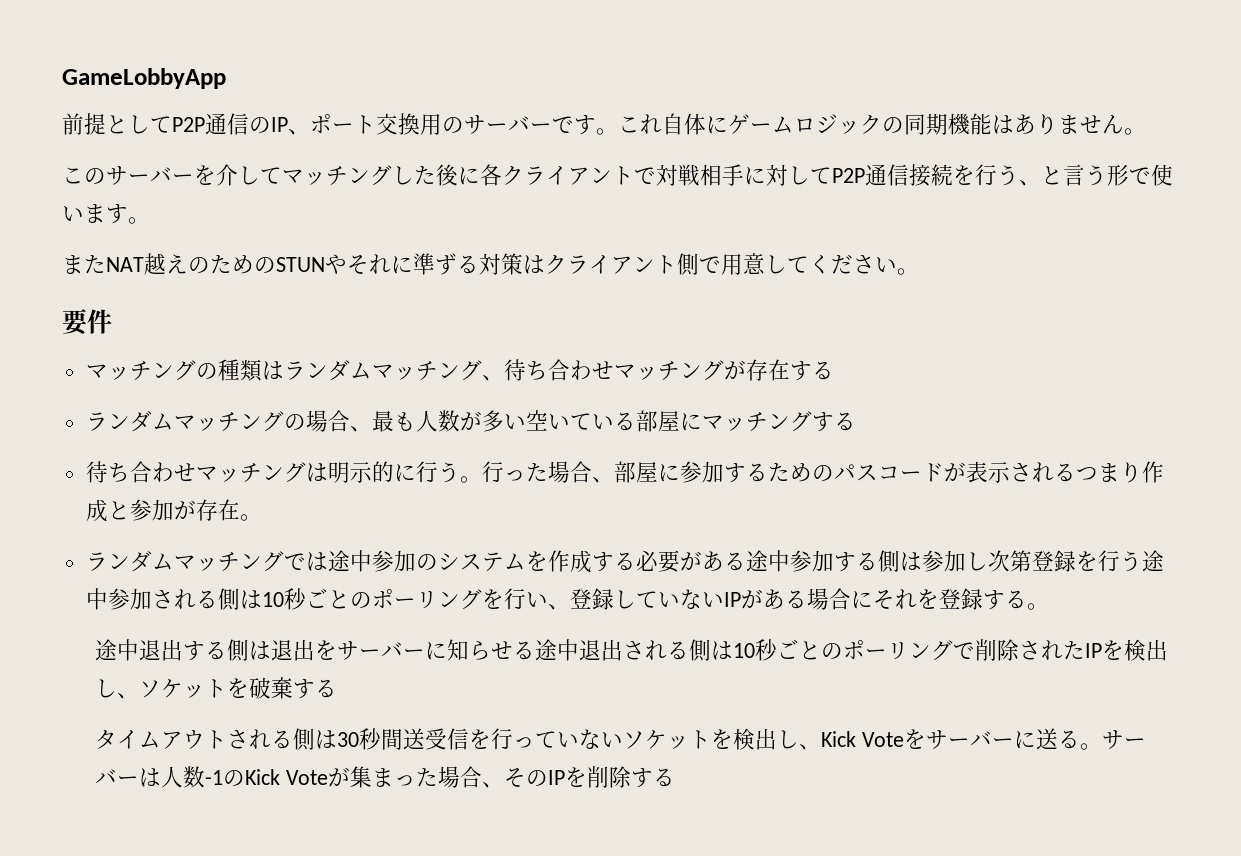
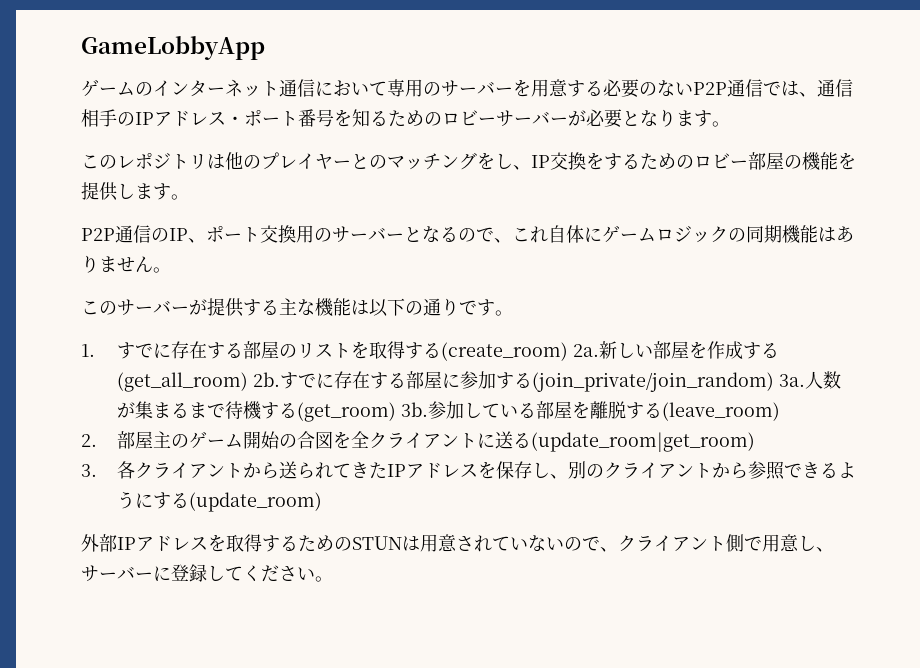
[62,113,172,135] 前提として -> [81,79,853,98] [81,109,730,128] [81,152,856,171] [81,182,189,201] ゲームのインターネット通信において専用のサーバーを用意する必要のないP2P通信では、通信相手のIPアドレス・ポート番号を知るためのロビーサーバーが必要となります。 // このレポジトリは他のプレイヤーとのマッチングをし、IP交換をするためのロビー部屋の機能を提供します。 //
[552,115,618,135] です。 -> [404,226,512,243] となるので、
[194,164,1173,186] [62,204,150,224] [62,253,545,275] を介してマッチングした後に各クライアントで対戦相手に対してP2P通信接続を行う、と言う形で使います。 // またNAT越えのためのSTUNやそれに準ずる対策は -> [189,298,513,317] [81,341,779,361] [116,371,841,392] [116,401,780,422] [81,431,755,452] [81,461,856,480] [116,491,322,512] [81,534,618,552] が提供する主な機能は以下の通りです。 // 1.すでに存在する部屋のリストを取得する(create_room) 2a.新しい部屋を作成する(get_all_room) 2b.すでに存在する部屋に参加する(join_private/join_random) 3a.人数が集まるまで待機する(get_room) 3b.参加している部屋を離脱する(leave_room) // 2.部屋主のゲーム開始の合図を全クライアントに送る(update_room|get_room) // 3.各クライアントから送られてきたIPアドレスを保存し、別のクライアントから参照できるようにする(update_room) // 外部IPアドレスを取得するためのSTUNは用意されていないので、
(787, 264) none -> [816,547,834,552] [81,564,225,582] 、サーバーに登録し
[62,309,112,335] [85,359,834,382] [85,410,856,432] [85,461,1164,483] [85,499,262,522] [85,550,1164,573] [85,588,1049,611] [94,639,1168,662] [94,677,337,699] [94,728,1146,751] [94,766,675,788] // 要件 // マッチングの種類はランダムマッチング、待ち合わせマッチングが存在する // ランダムマッチングの場合、最も人数が多い空いている部屋にマッチングする // 待ち合わせマッチングは明示的に行う。行った場合、部屋に参加するためのパスコードが表示されるつまり作成と参加が存在。 // ランダムマッチングでは途中参加のシステムを作成する必要がある途中参加する側は参加し次第登録を行う途中参加される側は10秒ごとのポーリングを行い、登録していないIPがある場合にそれを登録する。 // 途中退出する側は退出をサーバーに知らせる途中退出される側は10秒ごとのポーリングで削除されたIPを検出し、ソケットを破棄する // タイムアウトされる側は30秒間送受信を行っていないソケットを検出し、Kick Voteをサーバーに送る。サーバーは人数-1のKick Voteが集まった場合、そのIPを削除する -> (333, 579) none

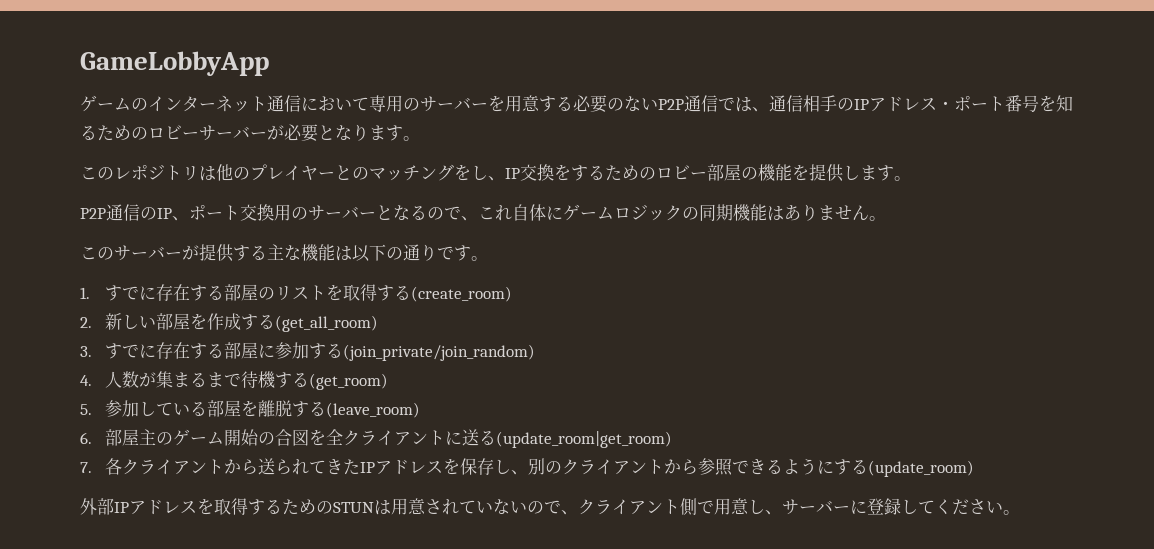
[572,344,599,357] 2a. -> [80,317,92,328] // 2.
[252,372,280,387] 2b. -> [80,346,92,357] // 3.
[778,374,805,387] 3a. -> [80,375,92,386] // 4.
[400,402,428,417] 3b. -> [80,404,92,415] // 5.
[81,434,97,447] 2. -> [80,432,92,444] 6.
[81,464,97,477] 3. -> [80,462,92,473] 7.

